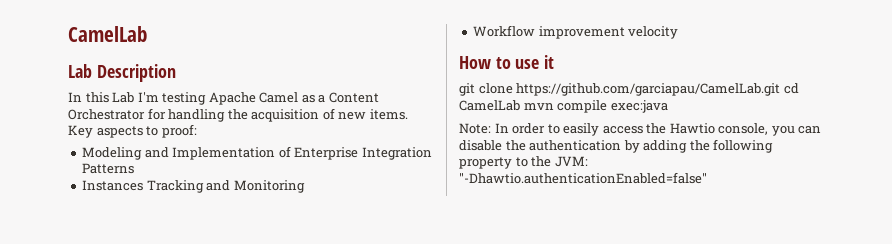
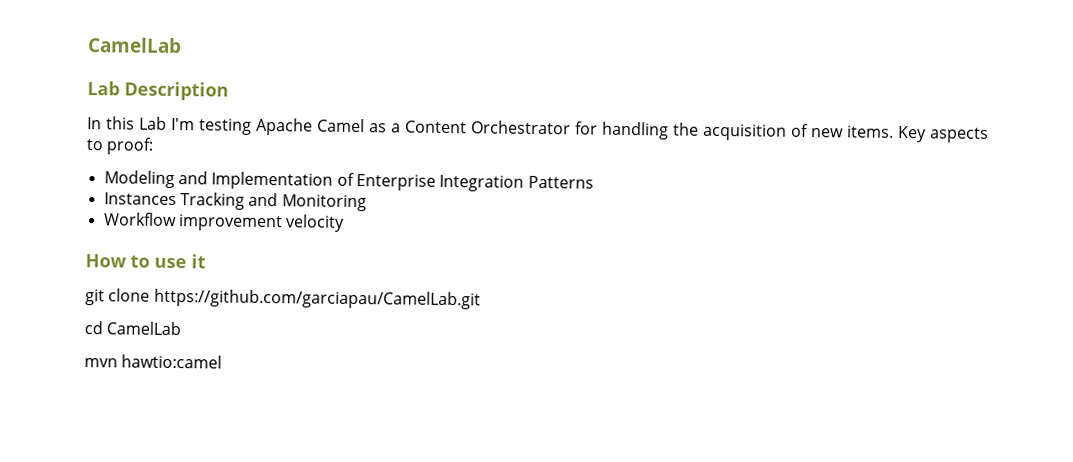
(781, 89) none -> (481, 299) //
[523,100,668,113] [459,123,822,136] [459,139,774,153] [459,156,588,169] [459,172,707,184] mvn compile exec:java // Note: In order to easily access the Hawtio console, you can disable the authentication by adding the following property to the JVM: "-Dhawtio.authenticationEnabled=false" -> [84,354,223,369] // mvn hawtio:camel

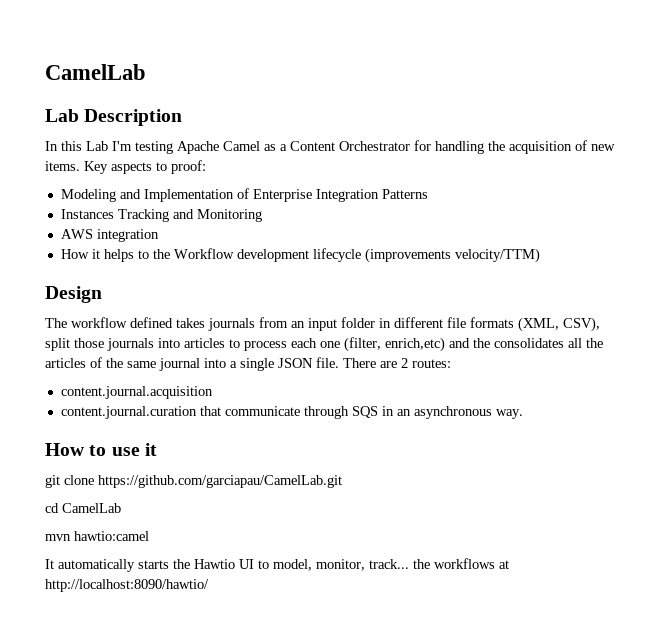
[103,212,346,232] Workflow improvement velocity -> [60,229,159,242] [60,248,540,263] [45,286,102,303] [45,317,600,332] [45,337,603,352] [45,357,451,371] [60,386,213,399] [60,406,523,419] AWS integration // How it helps to the Workflow development lifecycle (improvements velocity/TTM) // Design // The workflow defined takes journals from an input folder in different file formats (XML, CSV), split those journals into articles to process each one (filter, enrich,etc) and the consolidates all the articles of the same journal into a single JSON file. There are 2 routes: // content.journal.acquisition // content.journal.curation that communicate through SQS in an asynchronous way.
(223, 361) none -> [45,558,509,572] [45,579,209,592] // It automatically starts the Hawtio UI to model, monitor, track... the workflows at http://localhost:8090/hawtio/

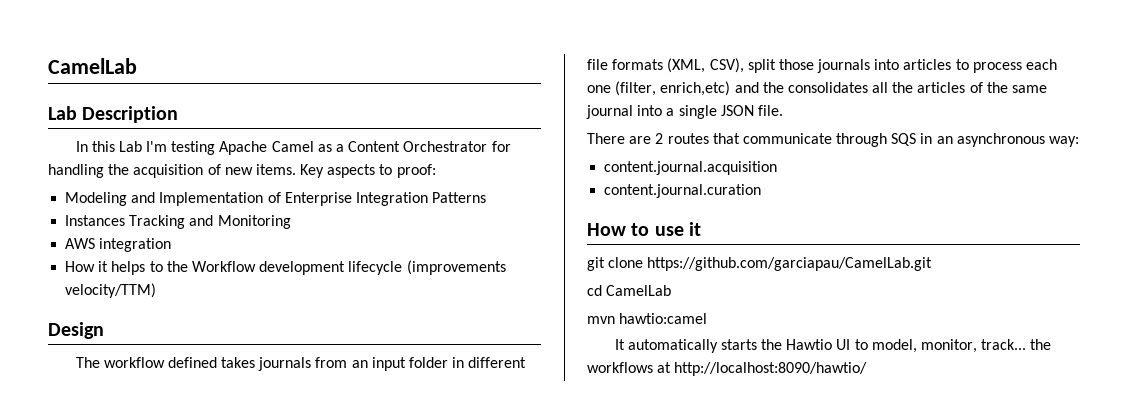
(339, 362) none -> (783, 110) //
[412,359,451,368] [60,386,213,399] [60,406,197,419] routes: // content.journal.acquisition // content.journal.curation -> [667,133,709,144] routes
[495,409,523,419] way. -> [1049,136,1080,147] [604,161,778,175] [604,184,762,198] way: // content.journal.acquisition // content.journal.curation

